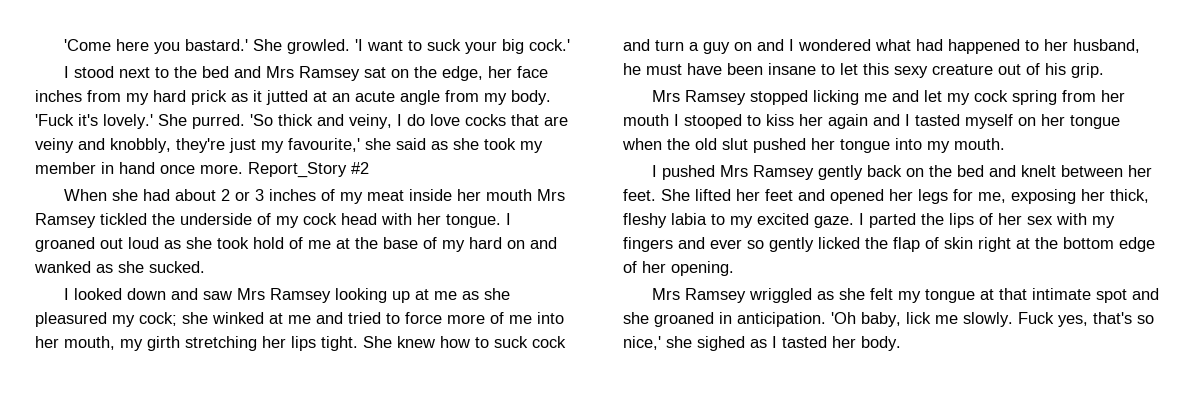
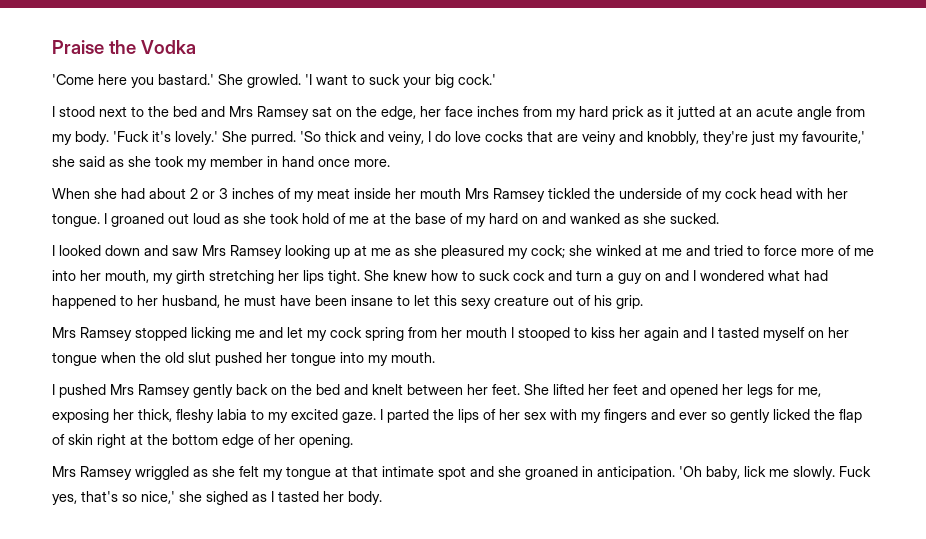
(63, 45) none -> [52,40,196,54] Praise the Vodka //
[248,162,369,178] Report_Story #2 -> (390, 163) none

